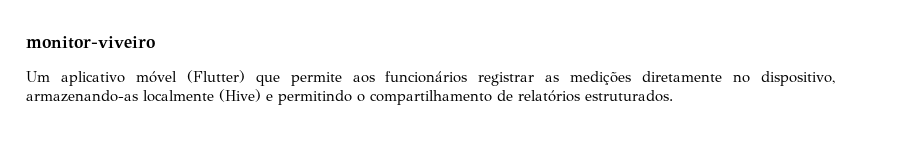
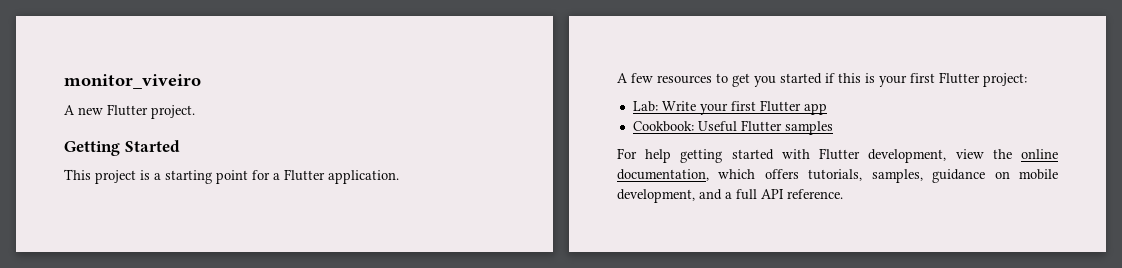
[26,36,155,49] [26,70,835,86] [26,89,673,105] monitor-viveiro // Um aplicativo móvel (Flutter) que permite aos funcionários registrar as medições diretamente no dispositivo, armazenando-as localmente (Hive) e permitindo o compartilhamento de relatórios estruturados. -> [64,74,201,89] [64,104,195,119] [64,140,180,156] [64,169,399,184] [617,72,1027,87] [632,100,827,115] [632,120,833,135] [617,148,1058,163] [617,169,1058,183] [617,189,843,203] monitor_viveiro // A new Flutter project. // Getting Started // This project is a starting point for a Flutter application. // A few resources to get you started if this is your first Flutter project: // Lab: Write your first Flutter app // Cookbook: Useful Flutter samples // For help getting started with Flutter development, view the online documentation, which offers tutorials, samples, guidance on mobile development, and a full API reference.

